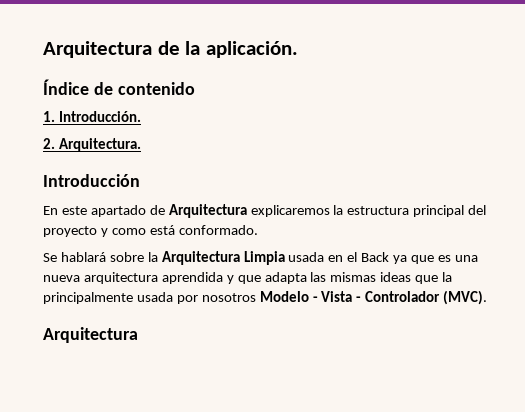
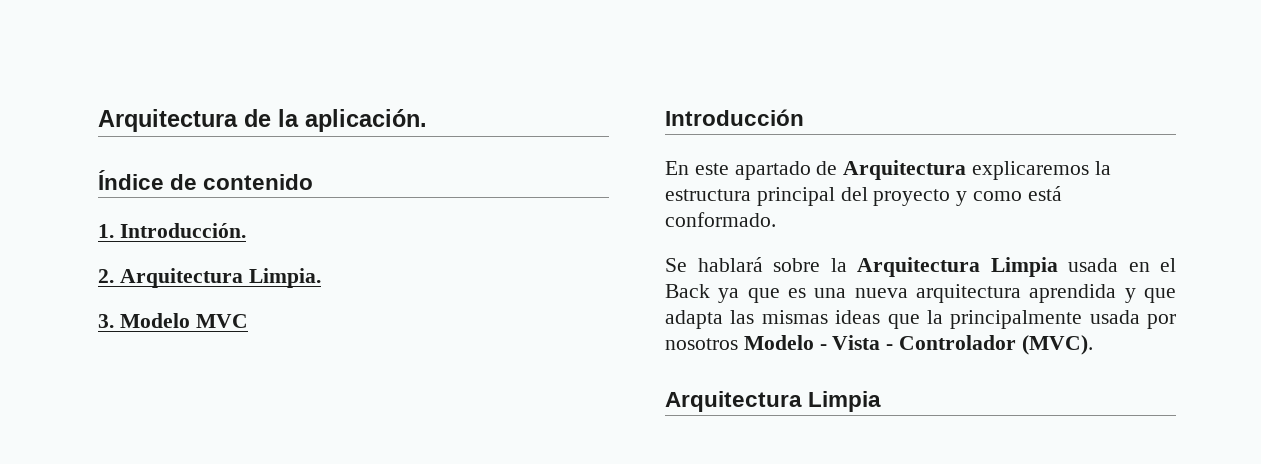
[58,138,141,152] Arquitectura. -> [119,268,321,288] [98,313,248,328] Arquitectura Limpia. // 3. Modelo MVC
(138, 335) none -> [808,391,882,412] Limpia

